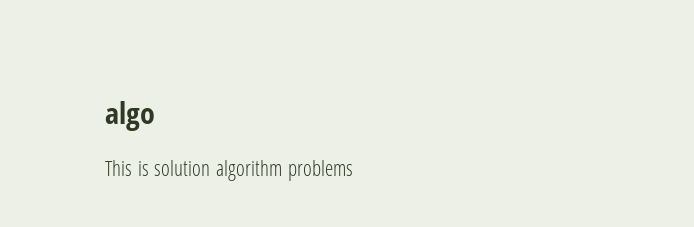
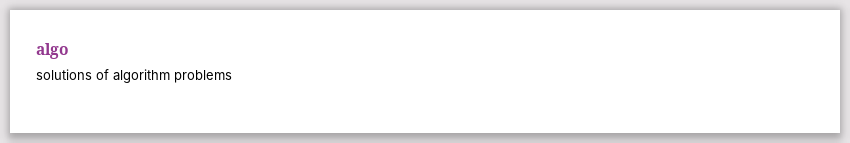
[105,160,211,176] This is solution -> [36,69,109,80] solutions of

